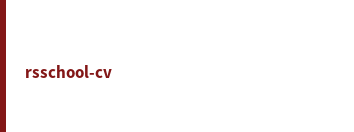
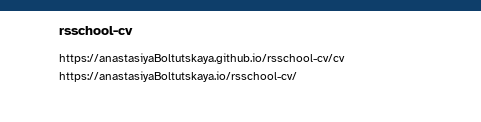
(112, 71) none -> [59,53,345,64] [59,71,297,82] // https://anastasiyaBoltutskaya.github.io/rsschool-cv/cv https://anastasiyaBoltutskaya.io/rsschool-cv/

